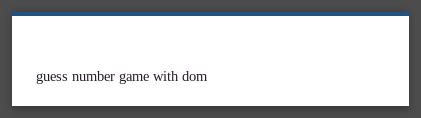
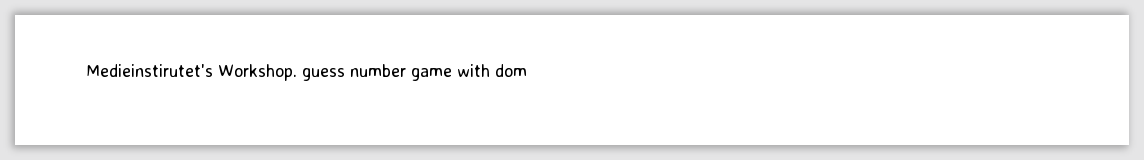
(36, 78) none -> [86,64,297,81] Medieinstirutet's Workshop.

